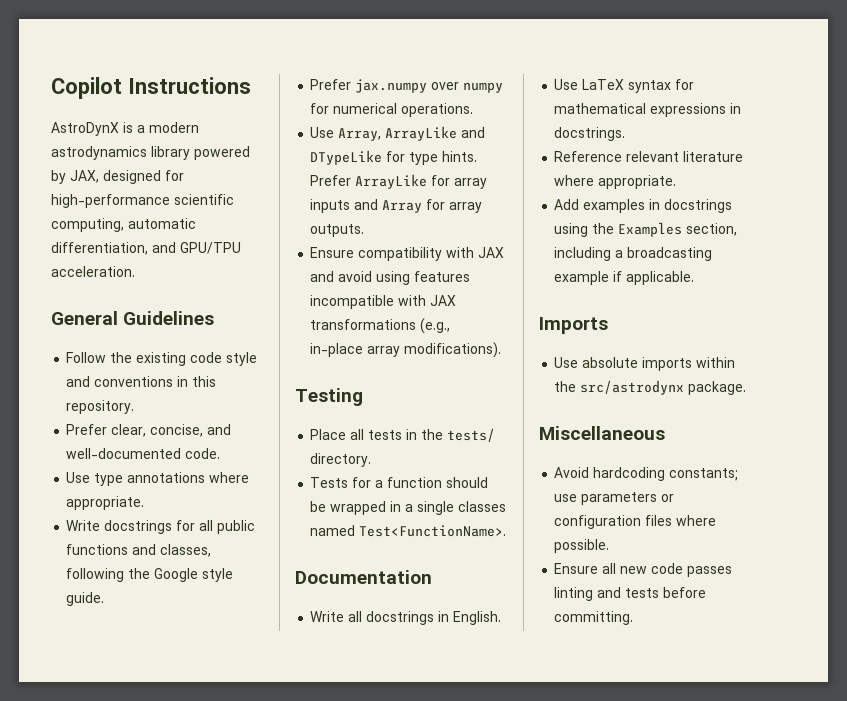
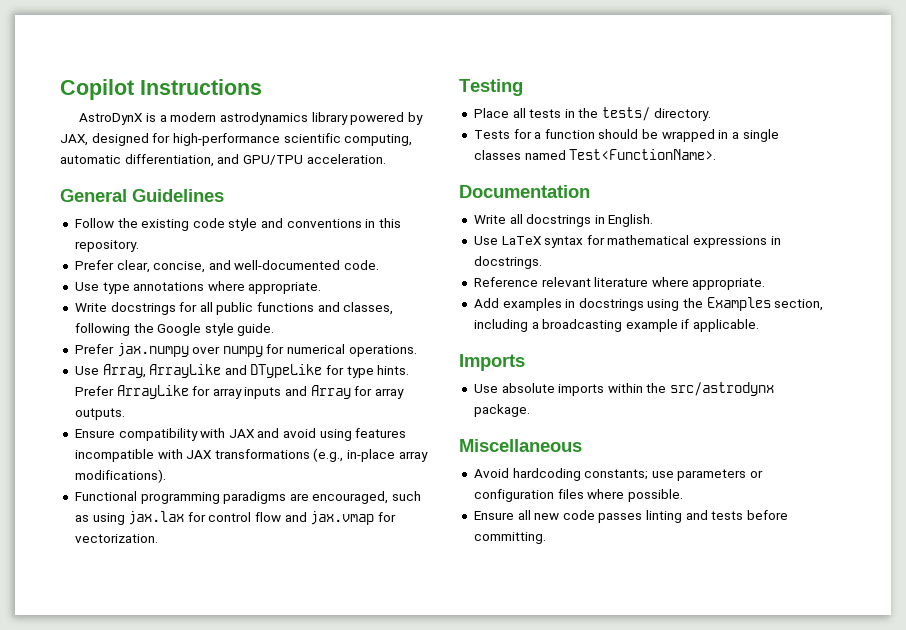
(502, 350) none -> [74,491,422,504] [74,511,397,525] [74,534,158,543] // Functional programming paradigms are encouraged, such as using jax.lax for control flow and jax.vmap for vectorization.

